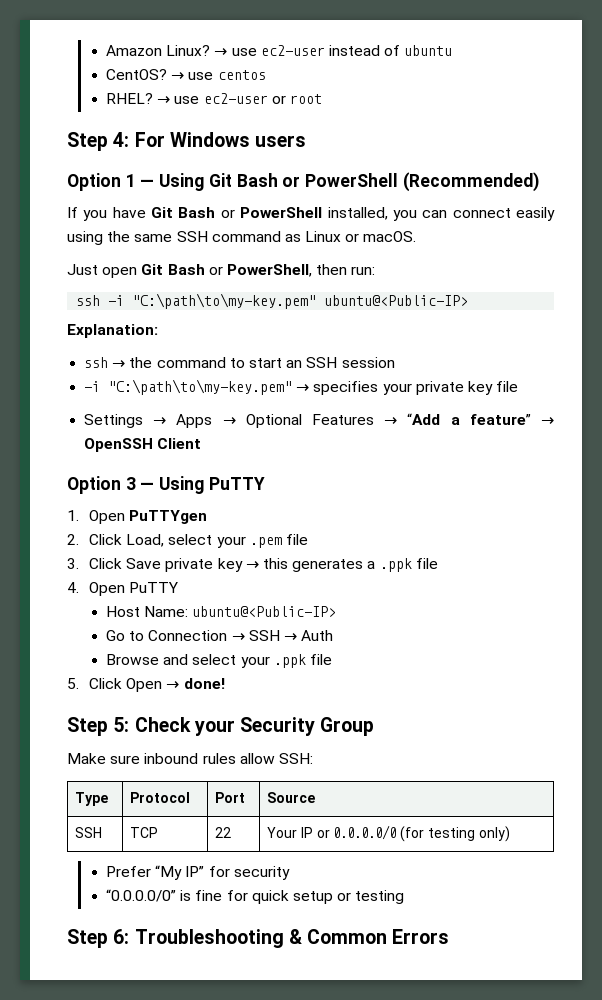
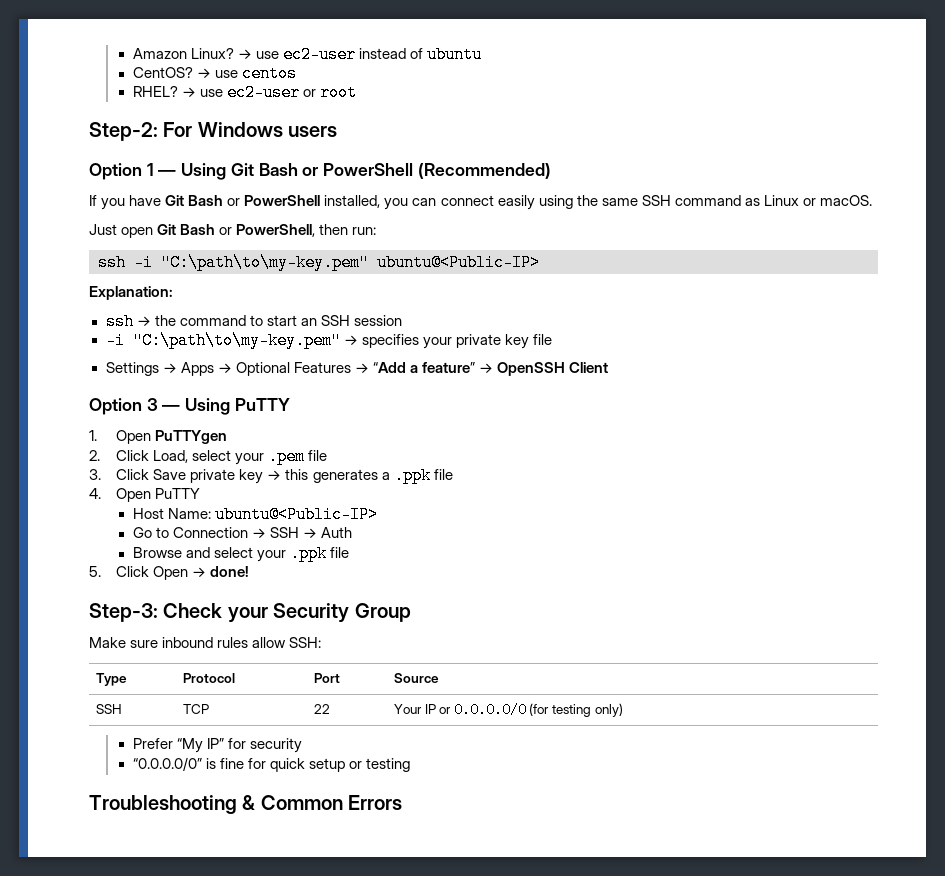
[67,132,130,151] Step 4: -> [89,122,158,141] Step-2:
[67,717,130,736] Step 5: -> [89,603,158,622] Step-3:
[67,929,130,948] Step 6: -> (411, 765) none

